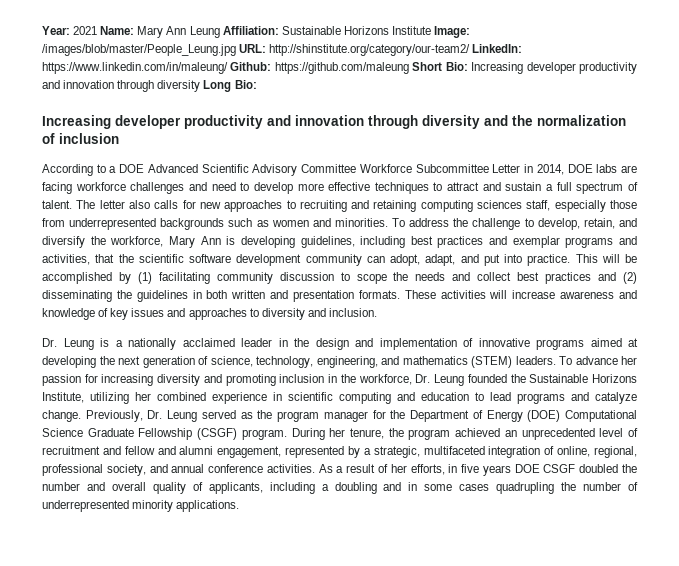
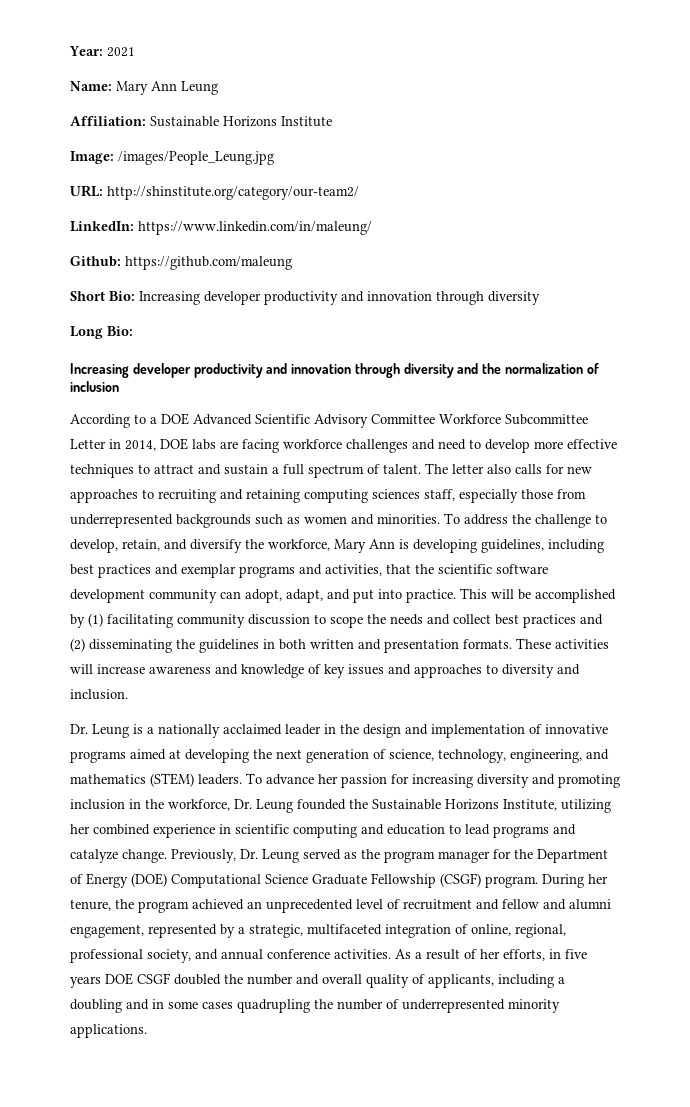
(98, 30) none -> (135, 52) //
(220, 32) none -> (218, 88) //
[434,26,471,38] [42,44,236,56] Image: /images/blob/master/People_Leung.jpg -> [70,151,274,165] // Image: /images/People_Leung.jpg //
(471, 50) none -> (359, 193) //
(228, 68) none -> (372, 228) //
(409, 68) none -> (292, 263) //
(201, 86) none -> (540, 298) //

